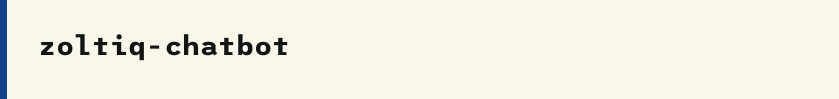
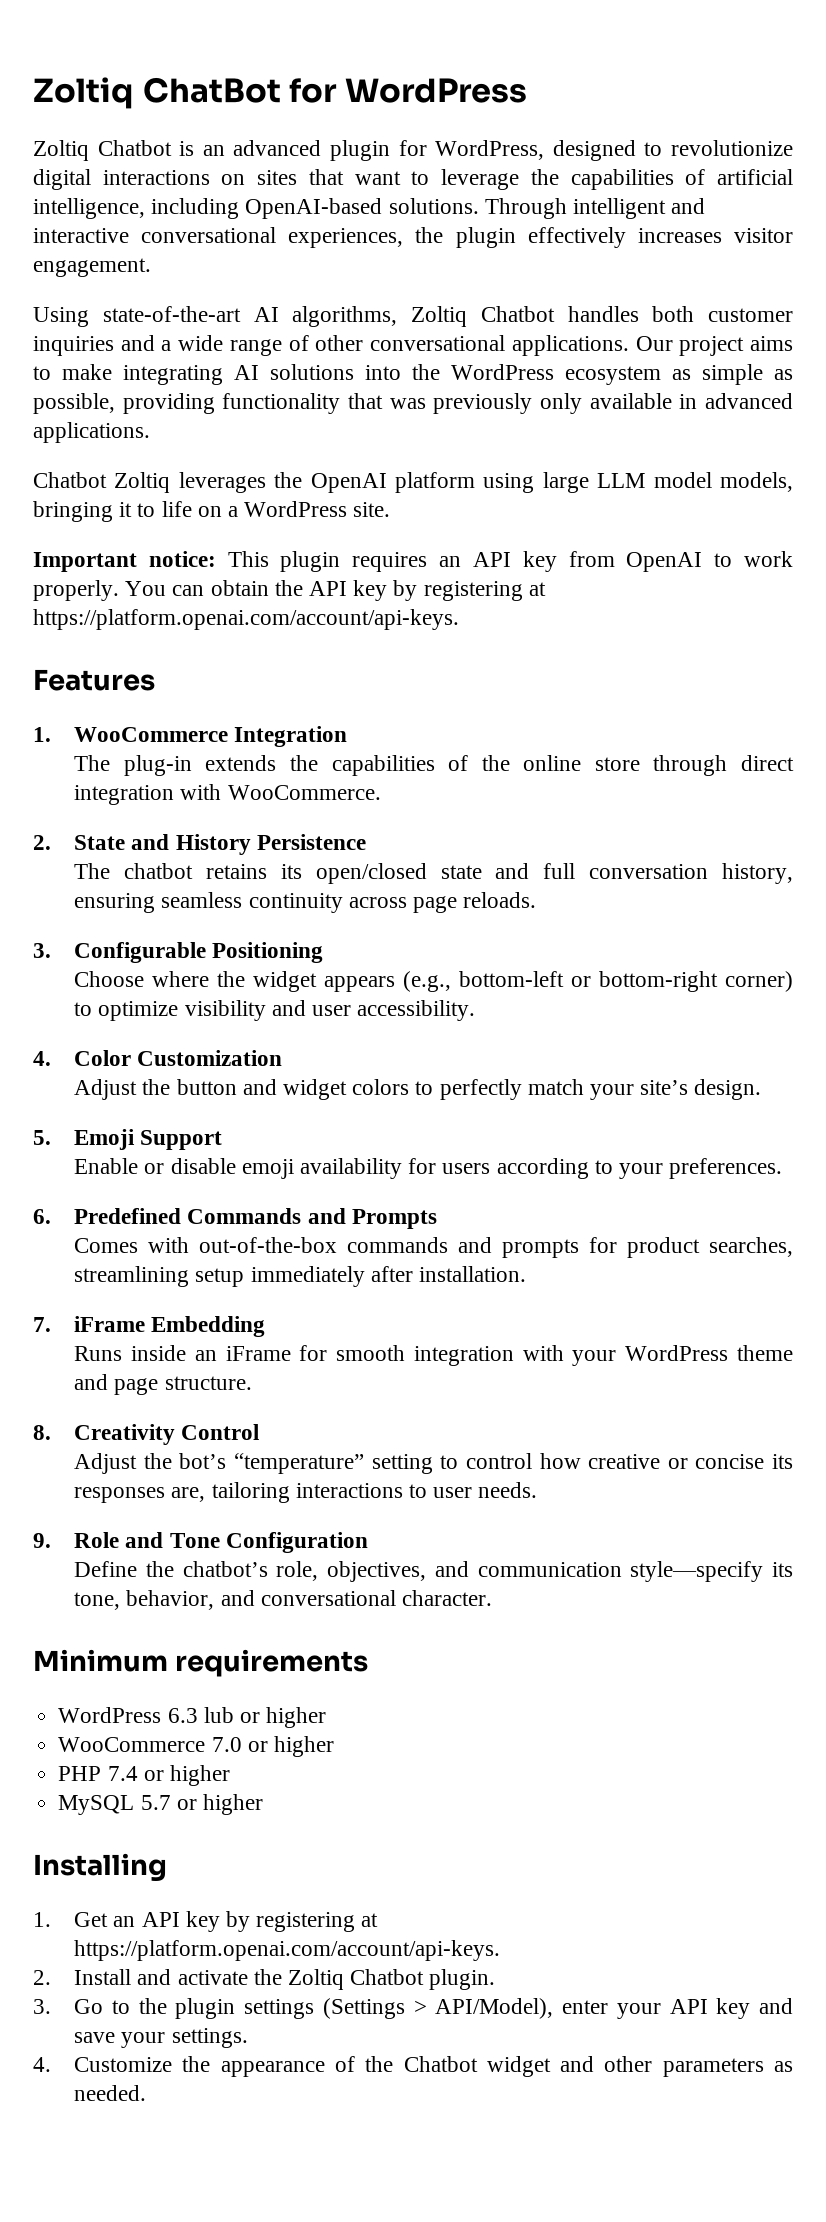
[38,34,290,61] zoltiq-chatbot -> [33,77,527,109] [33,140,794,161] [33,169,794,190] [33,198,706,219] [33,227,793,248] [33,258,151,277] [33,306,793,327] [33,335,794,356] [33,364,793,385] [33,393,793,414] [33,422,150,443] [33,472,793,493] [33,501,391,522] [33,551,793,572] [33,580,546,601] [33,609,459,630] [33,669,155,691] [33,726,348,747] [74,755,794,776] [74,784,381,805] [33,834,366,855] [74,863,793,884] [74,892,537,913] [33,942,324,963] [74,971,793,992] [74,1000,476,1021] [33,1050,283,1066] [74,1079,762,1100] [33,1129,223,1150] [74,1158,783,1179] [33,1208,437,1229] [74,1237,793,1258] [74,1266,526,1287] [33,1316,266,1337] [74,1345,794,1366] [74,1374,252,1395] [33,1424,260,1445] [74,1453,793,1474] [74,1482,538,1503] [33,1532,368,1553] [74,1561,793,1582] [74,1590,492,1610] [33,1649,369,1677] [58,1707,327,1728] [58,1736,334,1757] [58,1765,230,1786] [58,1794,263,1815] [33,1853,167,1881] [33,1911,379,1932] [74,1940,501,1961] [33,1969,496,1990] [33,1998,794,2019] [74,2028,248,2048] [33,2056,793,2077] [74,2085,147,2101] Zoltiq ChatBot for WordPress // Zoltiq Chatbot is an advanced plugin for WordPress, designed to revolutionize digital interactions on sites that want to leverage the capabilities of artificial intelligence, including OpenAI-based solutions. Through intelligent and interactive conversational experiences, the plugin effectively increases visitor engagement. // Using state-of-the-art AI algorithms, Zoltiq Chatbot handles both customer inquiries and a wide range of other conversational applications. Our project aims to make integrating AI solutions into the WordPress ecosystem as simple as possible, providing functionality that was previously only available in advanced applications. // Chatbot Zoltiq leverages the OpenAI platform using large LLM model models, bringing it to life on a WordPress site. // Important notice: This plugin requires an API key from OpenAI to work properly. You can obtain the API key by registering at https://platform.openai.com/account/api-keys. // Features // 1. WooCommerce Integration // The plug-in extends the capabilities of the online store through direct integration with WooCommerce. // 2. State and History Persistence // The chatbot retains its open/closed state and full conversation history, ensuring seamless continuity across page reloads. // 3. Configurable Positioning // Choose where the widget appears (e.g., bottom-left or bottom-right corner) to optimize visibility and user accessibility. // 4. Color Customization // Adjust the button and widget colors to perfectly match your site’s design. // 5. Emoji Support // Enable or disable emoji availability for users according to your preferences. // 6. Predefined Commands and Prompts // Comes with out-of-the-box commands and prompts for product searches, streamlining setup immediately after installation. // 7. iFrame Embedding // Runs inside an iFrame for smooth integration with your WordPress theme and page structure. // 8. Creativity Control // Adjust the bot’s “temperature” setting to control how creative or concise its responses are, tailoring interactions to user needs. // 9. Role and Tone Configuration // Define the chatbot’s role, objectives, and communication style—specify its tone, behavior, and conversational character. // Minimum requirements // WordPress 6.3 lub or higher // WooCommerce 7.0 or higher // PHP 7.4 or higher // MySQL 5.7 or higher // Installing // 1. Get an API key by registering at https://platform.openai.com/account/api-keys. // 2. Install and activate the Zoltiq Chatbot plugin. // 3. Go to the plugin settings (Settings > API/Model), enter your API key and save your settings. // 4. Customize the appearance of the Chatbot widget and other parameters as needed.

